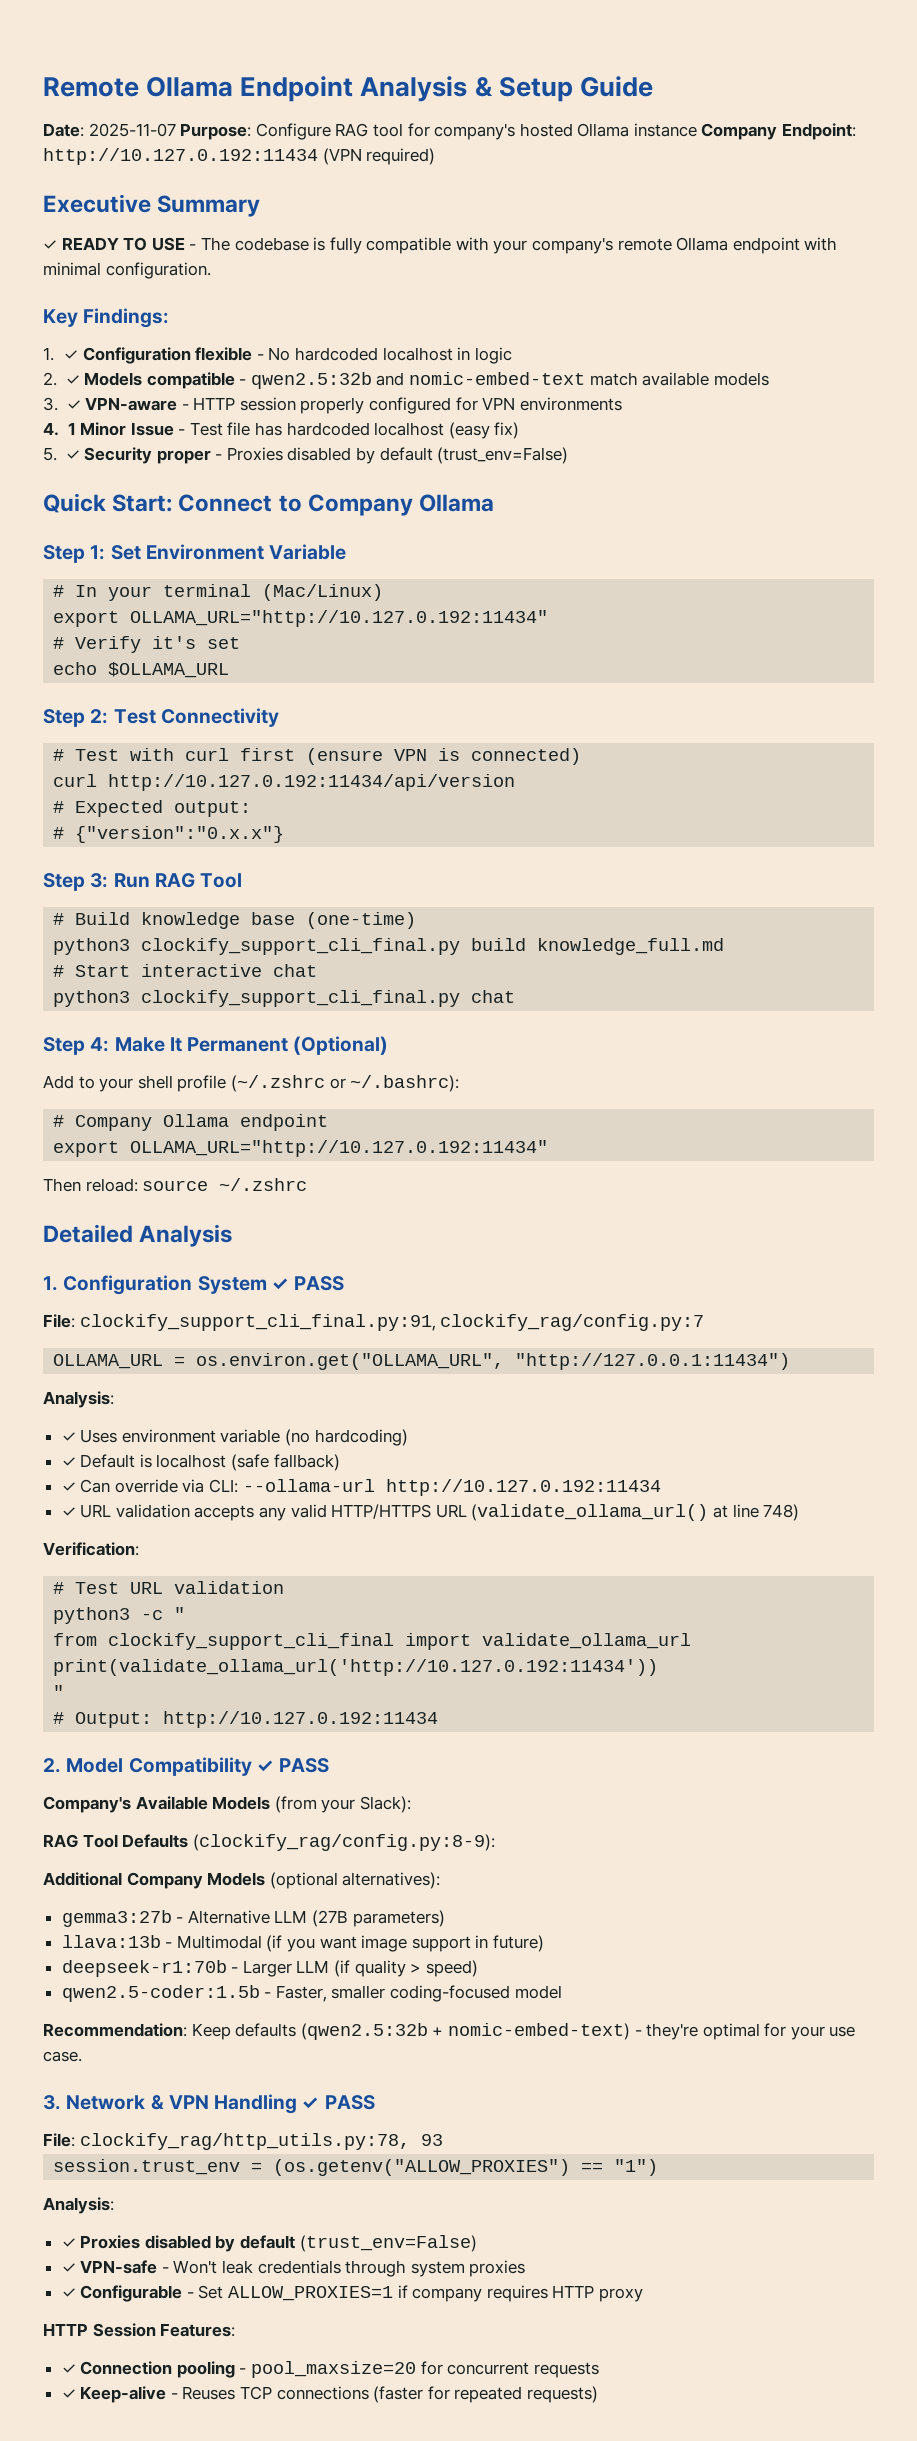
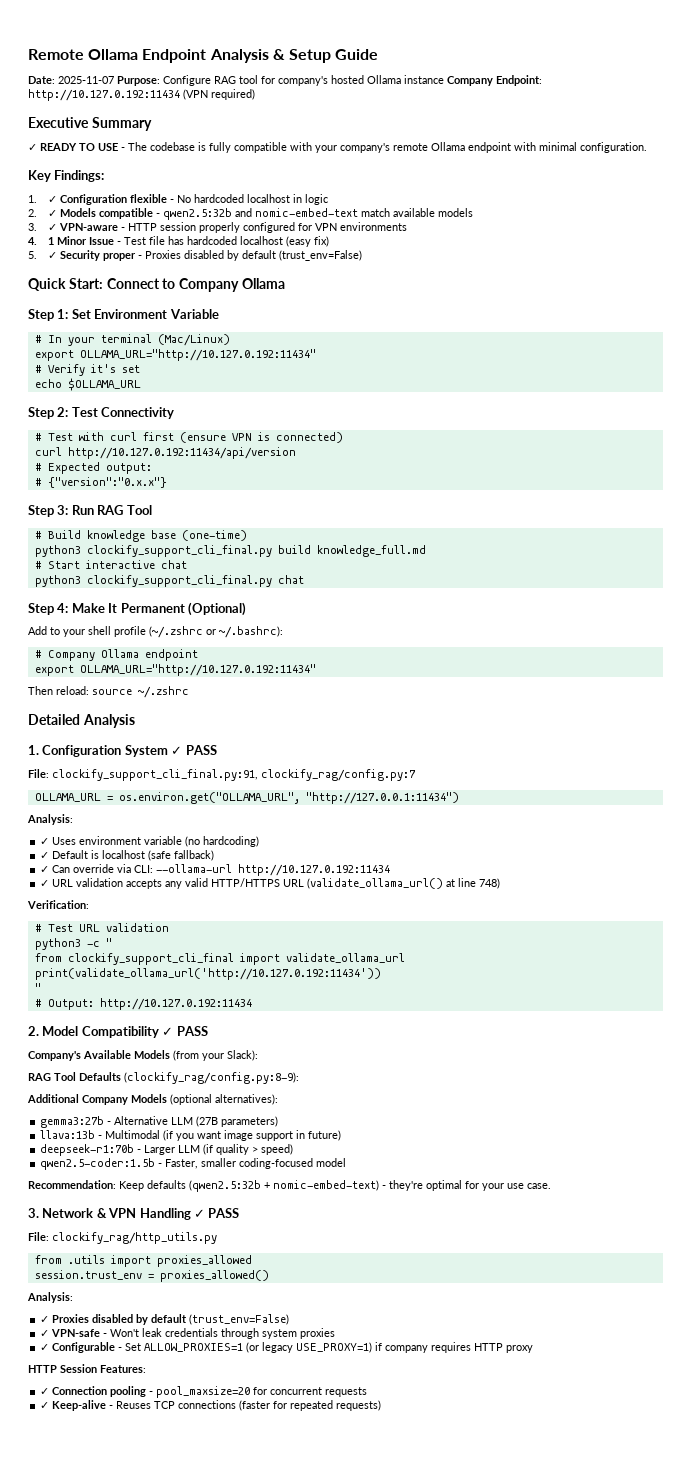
[79,2133,443,2150] clockify_rag/http_utils.py:78, 93 -> [52,1232,217,1244] [34,1255,252,1267] clockify_rag/http_utils.py // from .utils import proxies_allowed
[273,2159,659,2176] (os.getenv("ALLOW_PROXIES") == "1") -> [159,1270,269,1282] proxies_allowed()
(394, 2293) none -> [246,1342,373,1353] (or legacy USE_PROXY=1)

